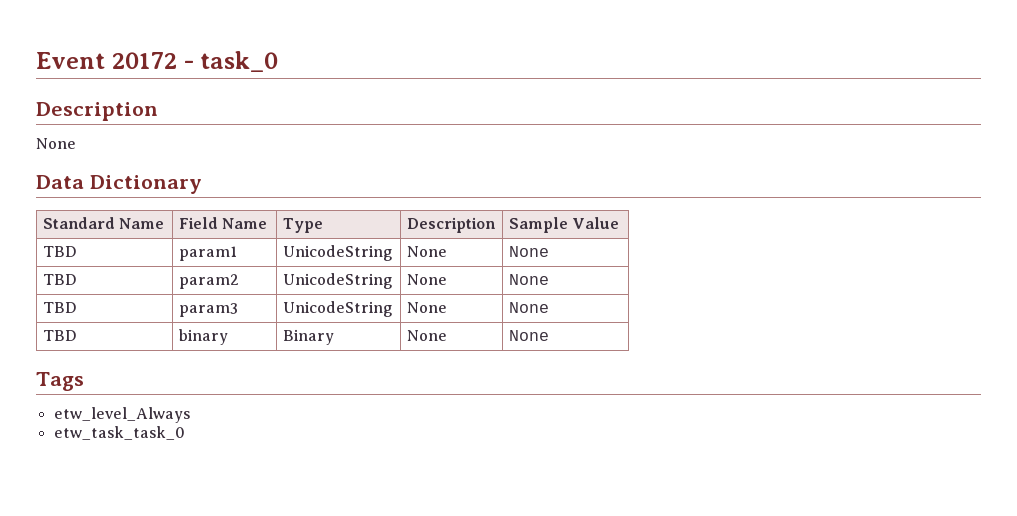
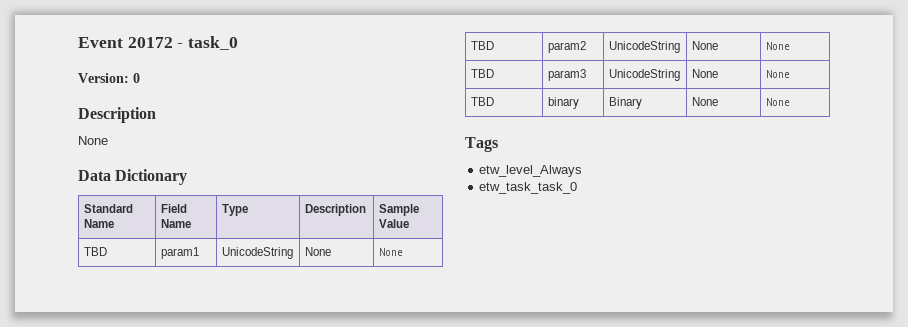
(279, 61) none -> [78,73,140,83] // Version: 0

